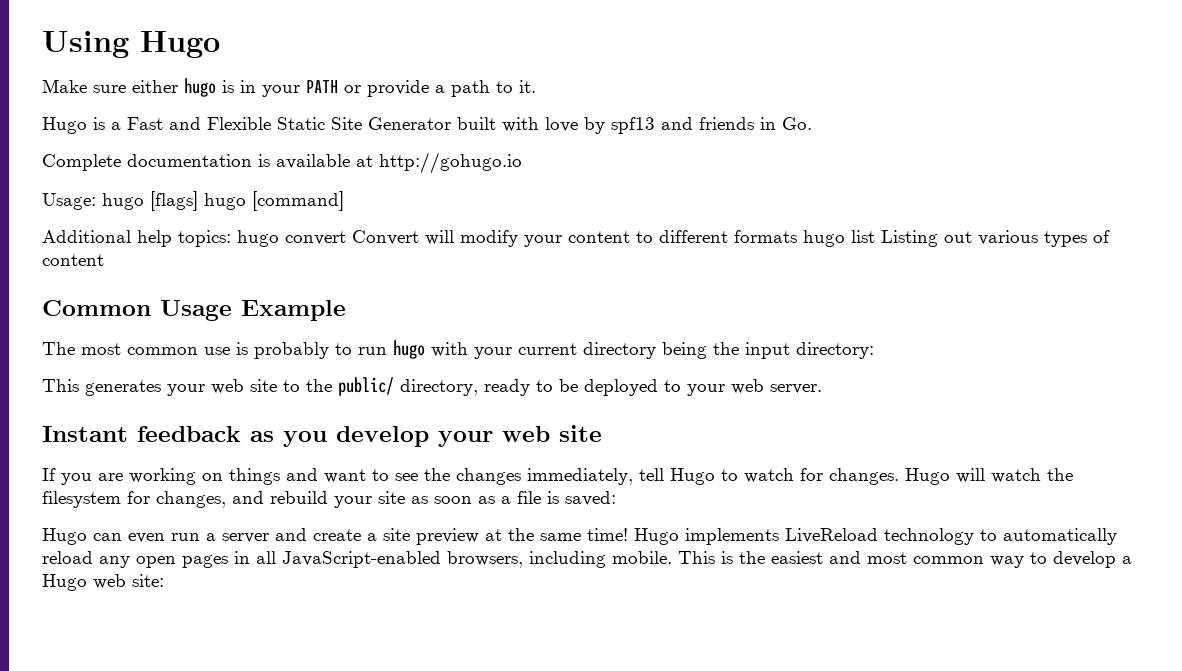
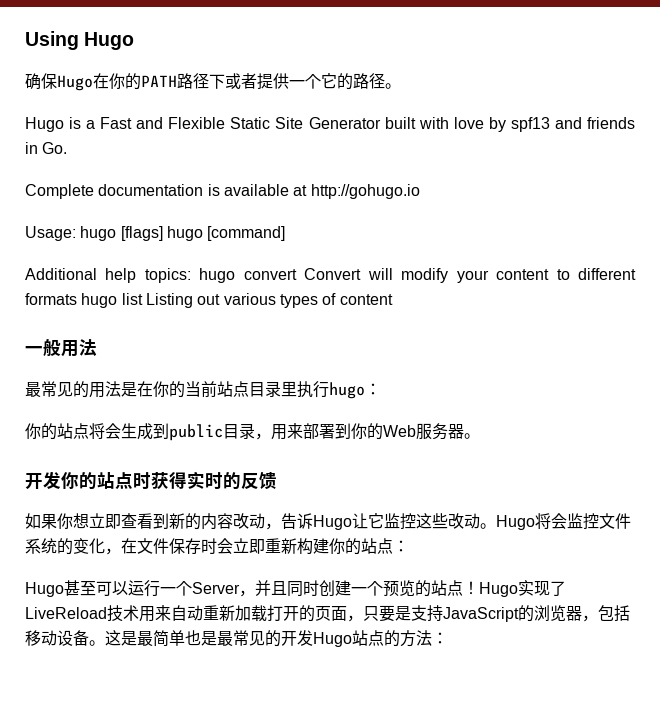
[42,78,536,97] Make sure either hugo is in your PATH or provide a path to it. -> [25,73,401,91] 确保Hugo在你的PATH路径下或者提供一个它的路径。
[42,300,346,321] [42,340,874,359] [42,377,822,396] [42,425,602,447] [42,468,1073,485] [42,491,616,508] [42,528,1117,545] [42,551,1132,568] [42,574,164,591] Common Usage Example // The most common use is probably to run hugo with your current directory being the input directory: // This generates your web site to the public/ directory, ready to be deployed to your web server. // Instant feedback as you develop your web site // If you are working on things and want to see the changes immediately, tell Hugo to watch for changes. Hugo will watch the filesystem for changes, and rebuild your site as soon as a file is saved: // Hugo can even run a server and create a site preview at the same time! Hugo implements LiveReload technology to automatically reload any open pages in all JavaScript-enabled browsers, including mobile. This is the easiest and most common way to develop a Hugo web site: -> [25,339,97,357] [25,381,381,399] [25,423,480,441] [25,471,277,490] [25,513,631,530] [25,538,409,555] [25,580,566,597] [25,605,630,622] [25,630,448,647] 一般用法 // 最常见的用法是在你的当前站点目录里执行hugo： // 你的站点将会生成到public目录，用来部署到你的Web服务器。 // 开发你的站点时获得实时的反馈 // 如果你想立即查看到新的内容改动，告诉Hugo让它监控这些改动。Hugo将会监控文件系统的变化，在文件保存时会立即重新构建你的站点： // Hugo甚至可以运行一个Server，并且同时创建一个预览的站点！Hugo实现了LiveReload技术用来自动重新加载打开的页面，只要是支持JavaScript的浏览器，包括移动设备。这是最简单也是最常见的开发Hugo站点的方法：

